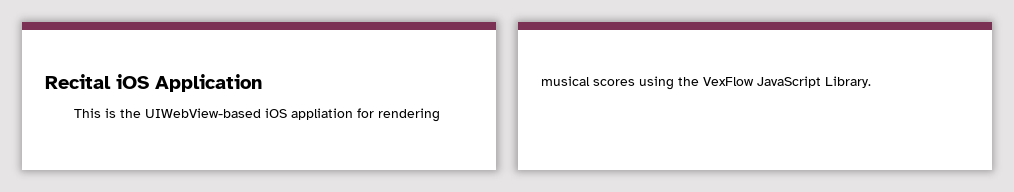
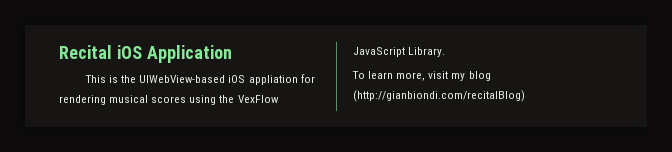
(871, 82) none -> [352,71,491,81] [353,90,525,102] // To learn more, visit my blog (http://gianbiondi.com/recitalBlog)

